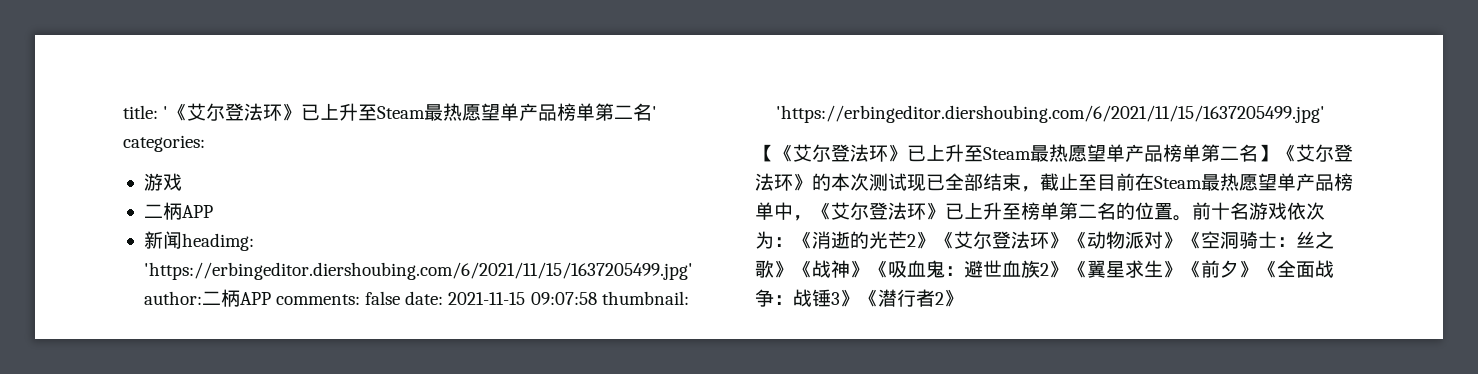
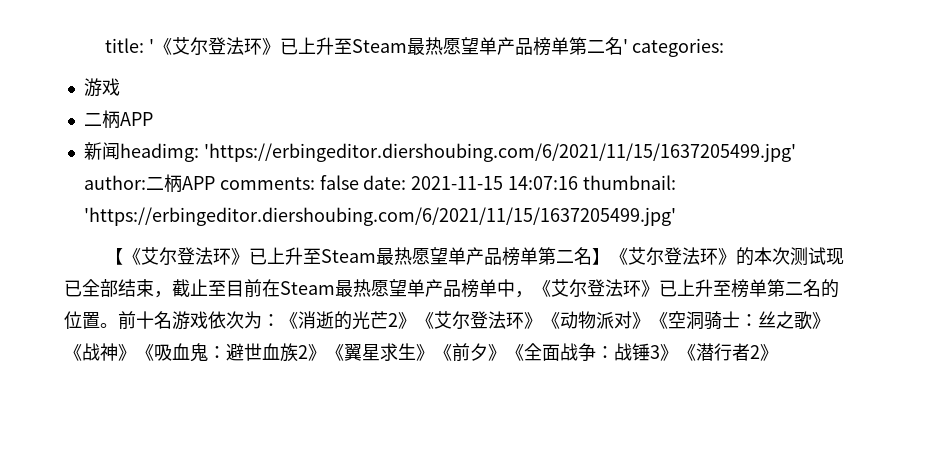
[530,292,597,305] 09:07:58 -> [508,176,579,190] 14:07:16

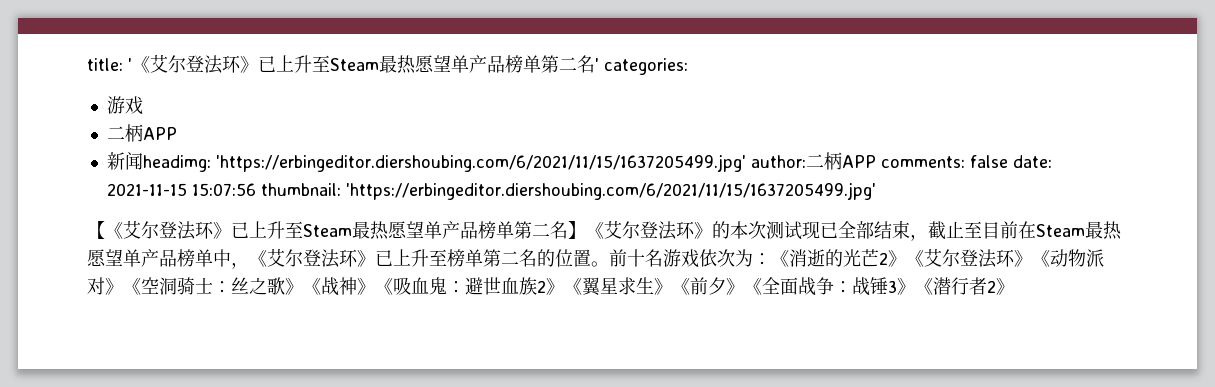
[508,176,579,190] 14:07:16 -> [191,183,256,196] 15:07:56

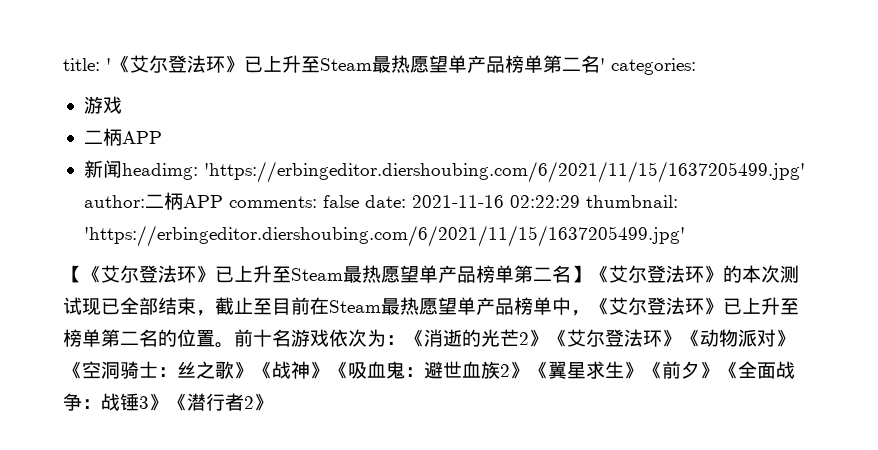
[106,183,256,196] 2021-11-15 15:07:56 -> [411,195,580,208] 2021-11-16 02:22:29

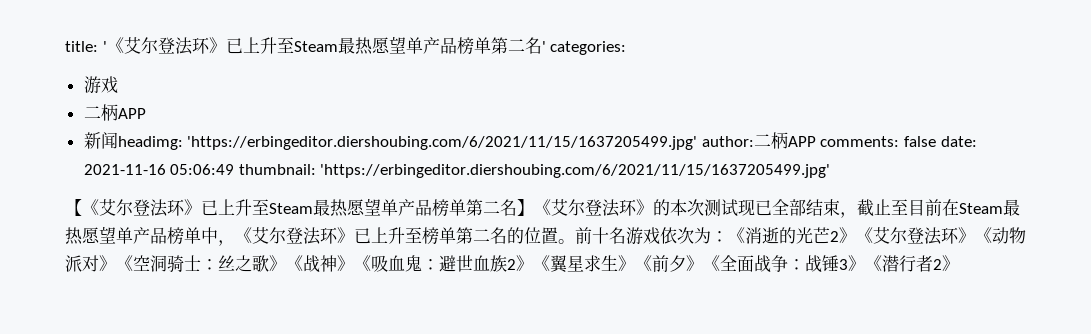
[509,195,580,208] 02:22:29 -> [170,164,235,175] 05:06:49

